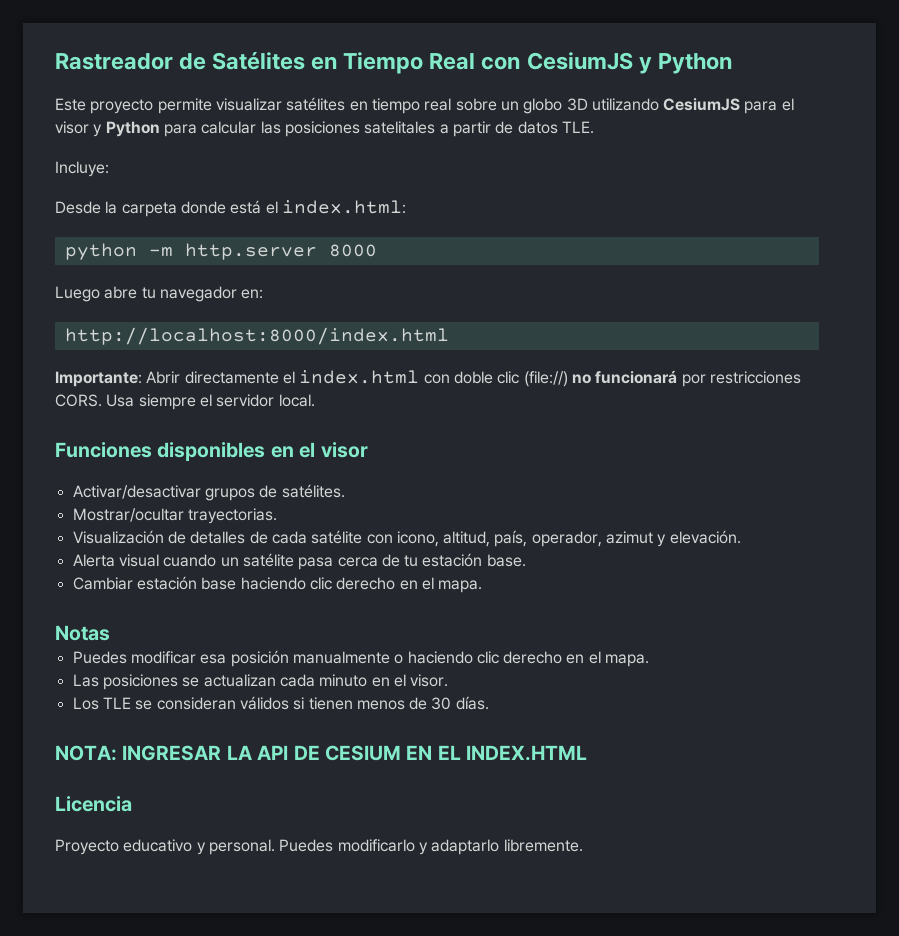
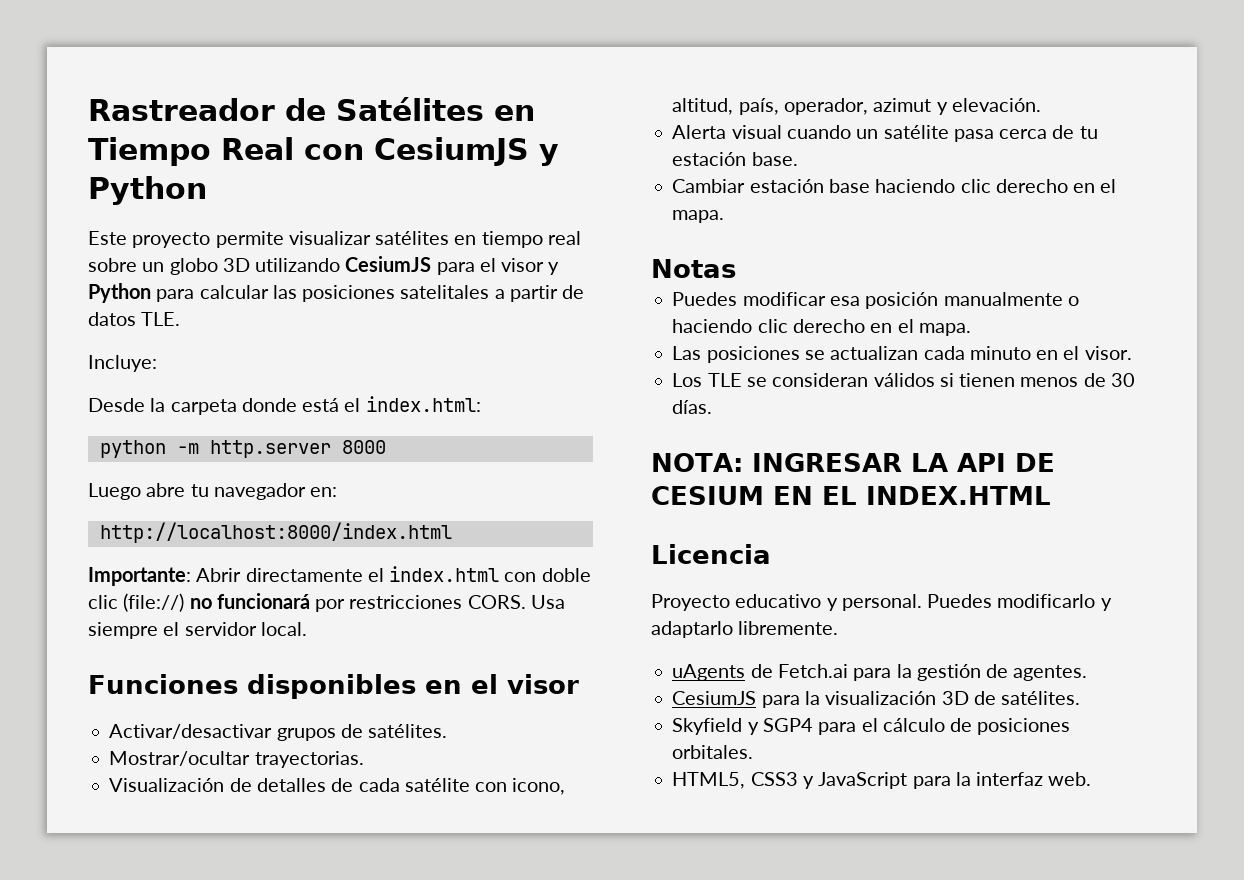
(583, 845) none -> [672,664,1088,681] [672,691,1081,708] [672,718,1071,735] [672,745,754,759] [672,772,1092,789] // uAgents de Fetch.ai para la gestión de agentes. // CesiumJS para la visualización 3D de satélites. // Skyfield y SGP4 para el cálculo de posiciones orbitales. // HTML5, CSS3 y JavaScript para la interfaz web.

